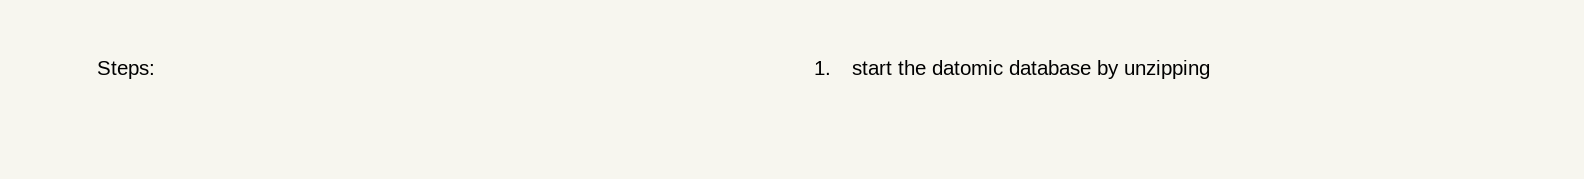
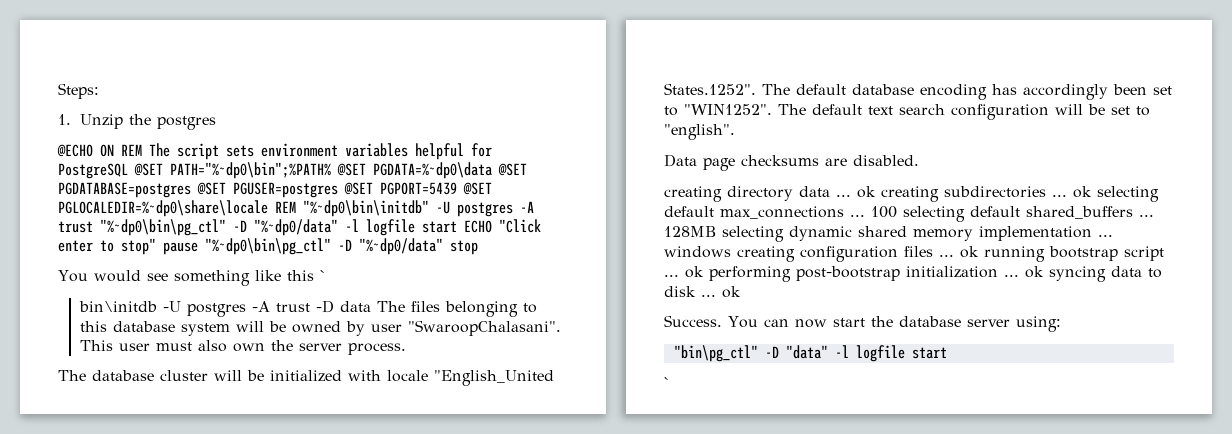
[851,60,1210,79] start the datomic database by unzipping -> [80,114,217,130] [57,143,492,160] [58,162,527,179] [58,182,492,198] [58,200,534,217] [58,219,541,236] [58,238,478,255] [58,270,325,286] [79,300,538,317] [80,320,562,336] [80,340,407,355] [58,370,554,386] [664,83,1172,100] [664,104,1150,120] [664,124,735,140] [664,154,919,171] [664,186,1159,202] [664,206,1154,222] [664,226,1113,242] [664,246,1164,262] [664,266,1162,282] [664,286,741,298] [664,315,1061,332] [673,345,947,362] [664,377,669,388] Unzip the postgres // @ECHO ON REM The script sets environment variables helpful for PostgreSQL @SET PATH="%~dp0\bin";%PATH% @SET PGDATA=%~dp0\data @SET PGDATABASE=postgres @SET PGUSER=postgres @SET PGPORT=5439 @SET PGLOCALEDIR=%~dp0\share\locale REM "%~dp0\bin\initdb" -U postgres -A trust "%~dp0\bin\pg_ctl" -D "%~dp0/data" -l logfile start ECHO "Click enter to stop" pause "%~dp0\bin\pg_ctl" -D "%~dp0/data" stop // You would see something like this ` // bin\initdb -U postgres -A trust -D data The files belonging to this database system will be owned by user "SwaroopChalasani". This user must also own the server process. // The database cluster will be initialized with locale "English_United States.1252". The default database encoding has accordingly been set to "WIN1252". The default text search configuration will be set to "english". // Data page checksums are disabled. // creating directory data ... ok creating subdirectories ... ok selecting default max_connections ... 100 selecting default shared_buffers ... 128MB selecting dynamic shared memory implementation ... windows creating configuration files ... ok running bootstrap script ... ok performing post-bootstrap initialization ... ok syncing data to disk ... ok // Success. You can now start the database server using: // "bin\pg_ctl" -D "data" -l logfile start // `

